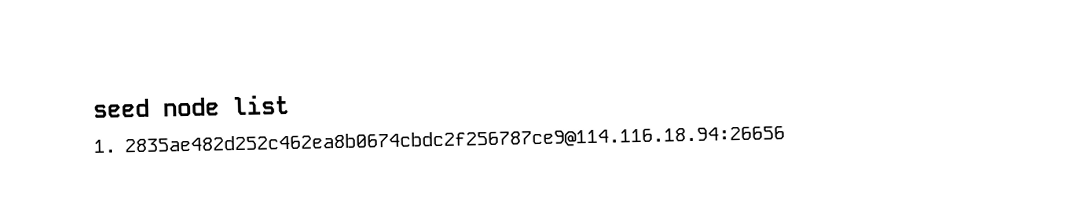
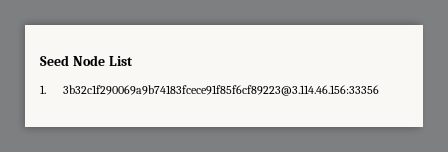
[92,94,290,118] seed node list -> [40,55,133,66] Seed Node List
[124,125,786,156] 2835ae482d252c462ea8b0674cbdc2f256787ce9@114.116.18.94:26656 -> [63,85,380,96] 3b32c1f290069a9b74183fcece91f85f6cf89223@3.114.46.156:33356

